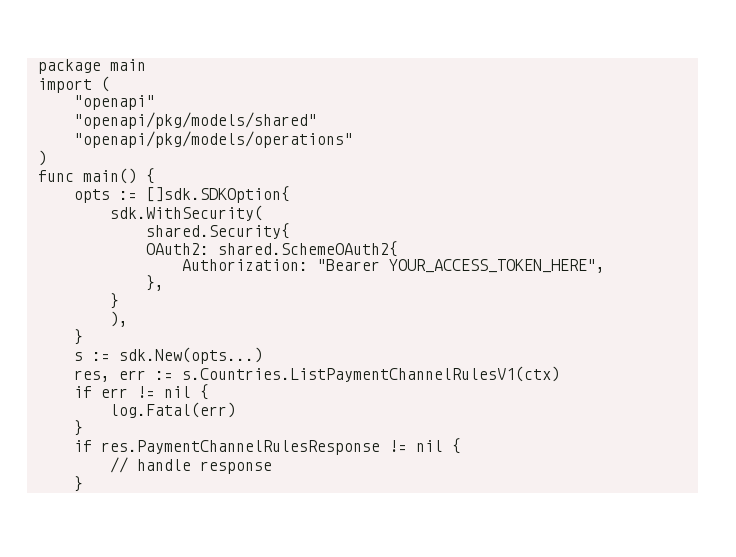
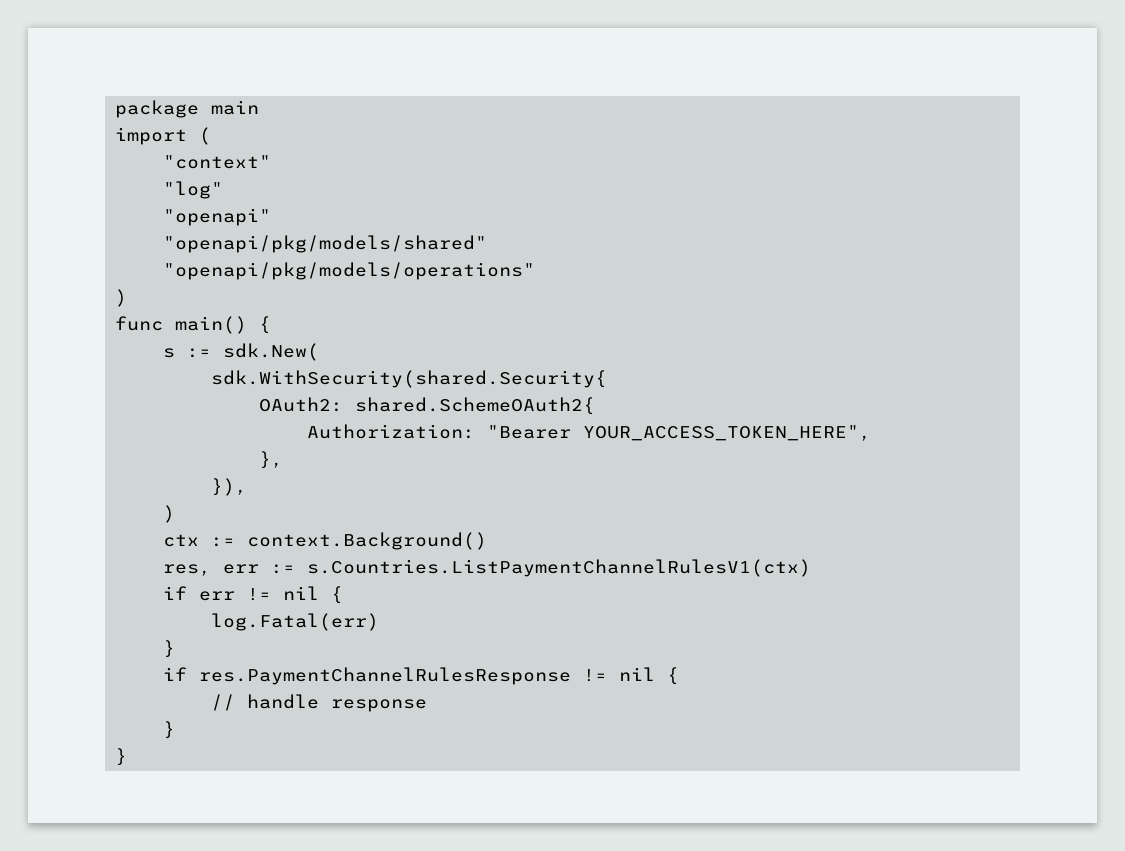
(111, 84) none -> [162,155,271,169] [162,181,223,199] // "context" // "log"
[74,186,291,203] [110,205,264,221] [146,223,291,239] opts := []sdk.SDKOption{ // sdk.WithSecurity( // shared.Security{ -> [162,343,319,361] [210,370,607,388] s := sdk.New( // sdk.WithSecurity(shared.Security{
[110,293,120,309] [110,311,129,327] [74,329,84,345] [74,347,264,364] } // ), // } // s := sdk.New(opts...) -> [210,478,247,496] [162,505,175,523] [162,532,487,550] }), // ) // ctx := context.Background()
(84, 484) none -> [114,748,127,766] // }

